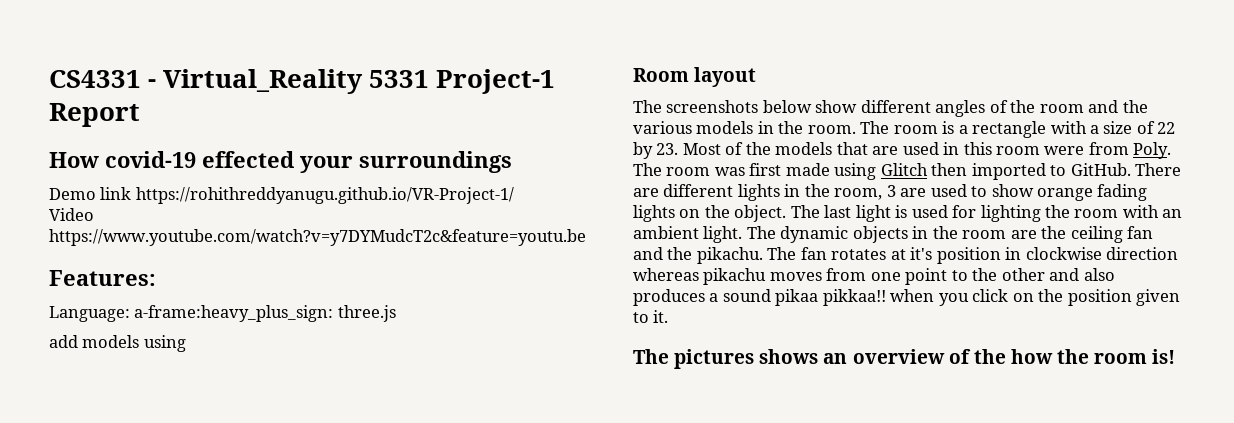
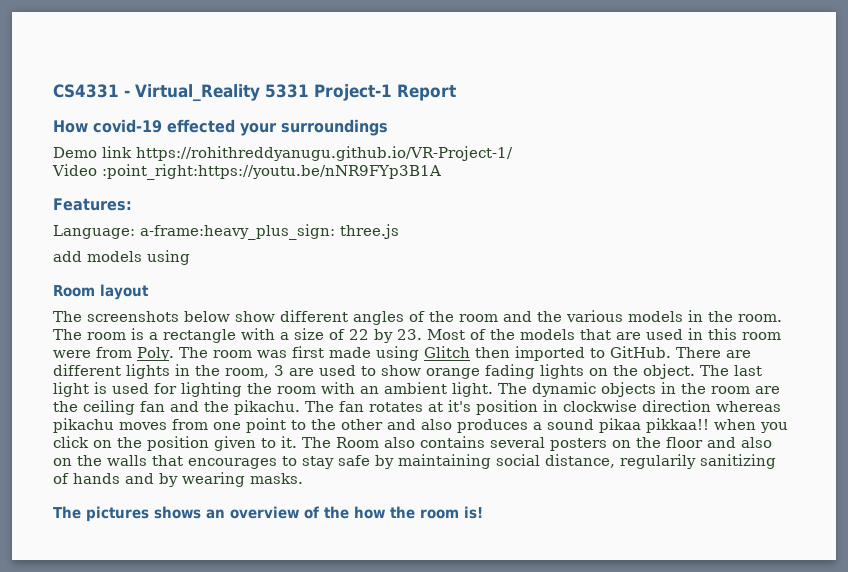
[49,229,586,246] https://www.youtube.com/watch?v=y7DYMudcT2c&feature=youtu.be -> [102,164,441,180] :point_right:https://youtu.be/nNR9FYp3B1A
(669, 316) none -> [302,436,772,451] [53,454,776,469] [53,472,303,487] The Room also contains several posters on the floor and also on the walls that encourages to stay safe by maintaining social distance, regularily sanitizing of hands and by wearing masks.

